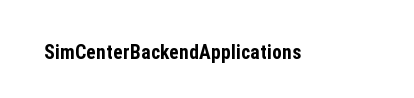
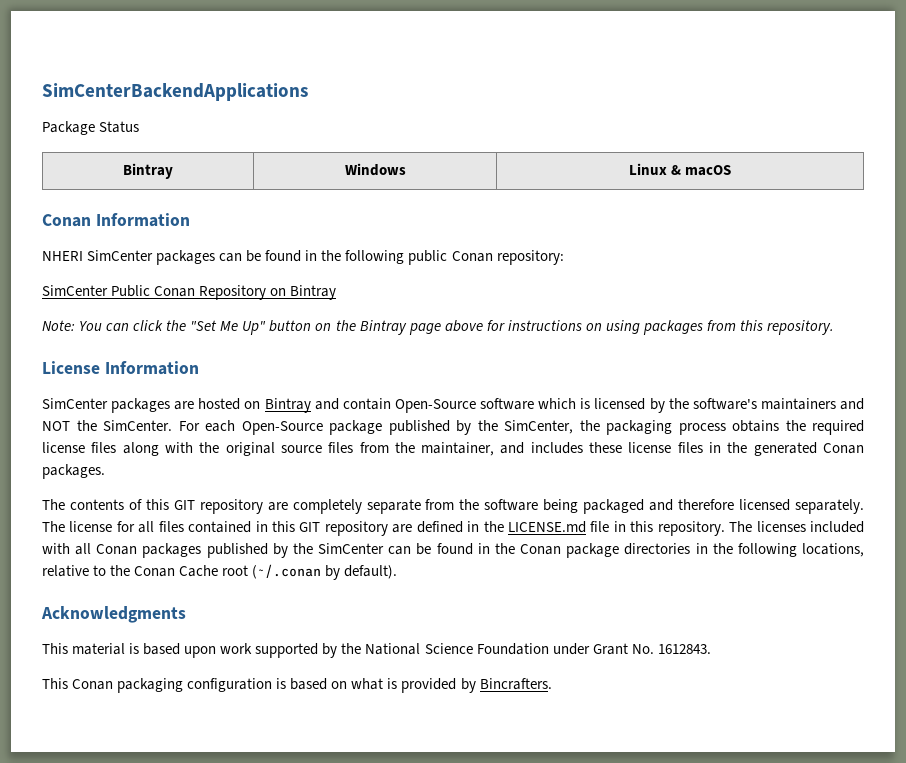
(301, 53) none -> [42,121,140,135] [123,163,173,179] [344,163,406,176] [628,163,732,176] [42,213,190,227] [42,250,564,265] [42,285,337,300] [42,320,835,335] [42,361,199,375] [42,398,865,413] [42,420,864,435] [42,442,864,456] [42,464,105,479] [42,499,865,514] [42,521,865,536] [42,543,864,558] [42,564,398,580] [41,606,186,623] [42,643,711,658] [42,678,552,693] // Package Status // Bintray | Windows | Linux & macOS // Conan Information // NHERI SimCenter packages can be found in the following public Conan repository: // SimCenter Public Conan Repository on Bintray // Note: You can click the "Set Me Up" button on the Bintray page above for instructions on using packages from this repository. // License Information // SimCenter packages are hosted on Bintray and contain Open-Source software which is licensed by the software's maintainers and NOT the SimCenter. For each Open-Source package published by the SimCenter, the packaging process obtains the required license files along with the original source files from the maintainer, and includes these license files in the generated Conan packages. // The contents of this GIT repository are completely separate from the software being packaged and therefore licensed separately. The license for all files contained in this GIT repository are defined in the LICENSE.md file in this repository. The licenses included with all Conan packages published by the SimCenter can be found in the Conan package directories in the following locations, relative to the Conan Cache root (~/.conan by default). // Acknowledgments // This material is based upon work supported by the National Science Foundation under Grant No. 1612843. // This Conan packaging configuration is based on what is provided by Bincrafters.

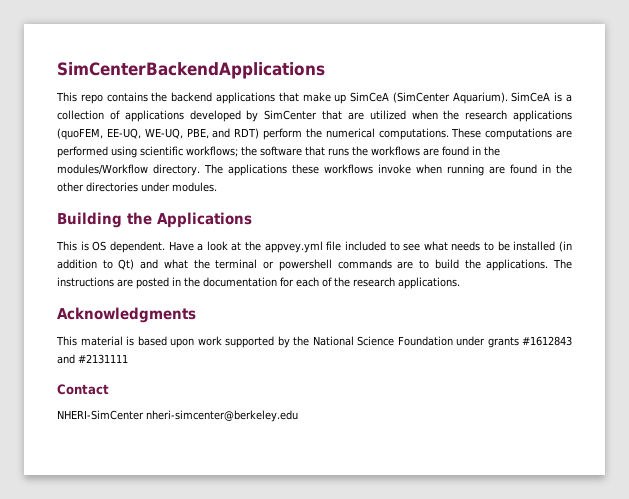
[42,121,140,135] [123,163,173,179] [344,163,406,176] [628,163,732,176] [42,213,190,227] [42,250,564,265] [42,285,337,300] [42,320,835,335] [42,361,199,375] [42,398,865,413] [42,420,864,435] [42,442,864,456] [42,464,105,479] [42,499,865,514] [42,521,865,536] [42,543,864,558] [42,564,398,580] Package Status // Bintray | Windows | Linux & macOS // Conan Information // NHERI SimCenter packages can be found in the following public Conan repository: // SimCenter Public Conan Repository on Bintray // Note: You can click the "Set Me Up" button on the Bintray page above for instructions on using packages from this repository. // License Information // SimCenter packages are hosted on Bintray and contain Open-Source software which is licensed by the software's maintainers and NOT the SimCenter. For each Open-Source package published by the SimCenter, the packaging process obtains the required license files along with the original source files from the maintainer, and includes these license files in the generated Conan packages. // The contents of this GIT repository are completely separate from the software being packaged and therefore licensed separately. The license for all files contained in this GIT repository are defined in the LICENSE.md file in this repository. The licenses included with all Conan packages published by the SimCenter can be found in the Conan package directories in the following locations, relative to the Conan Cache root (~/.conan by default). -> [56,92,572,104] [57,110,572,122] [57,128,572,140] [57,146,500,158] [57,164,572,176] [57,182,217,192] [57,212,252,228] [56,241,573,253] [57,259,572,271] [57,277,460,289] This repo contains the backend applications that make up SimCeA (SimCenter Aquarium). SimCeA is a collection of applications developed by SimCenter that are utilized when the research applications (quoFEM, EE-UQ, WE-UQ, PBE, and RDT) perform the numerical computations. These computations are performed using scientific workflows; the software that runs the workflows are found in the modules/Workflow directory. The applications these workflows invoke when running are found in the other directories under modules. // Building the Applications // This is OS dependent. Have a look at the appvey.yml file included to see what needs to be installed (in addition to Qt) and what the terminal or powershell commands are to build the applications. The instructions are posted in the documentation for each of the research applications.
[592,643,711,655] [42,678,552,693] Grant No. 1612843. // This Conan packaging configuration is based on what is provided by Bincrafters. -> [487,336,572,348] [57,354,128,364] [57,384,109,395] [57,410,298,422] grants #1612843 and #2131111 // Contact // NHERI-SimCenter nheri-simcenter@berkeley.edu

